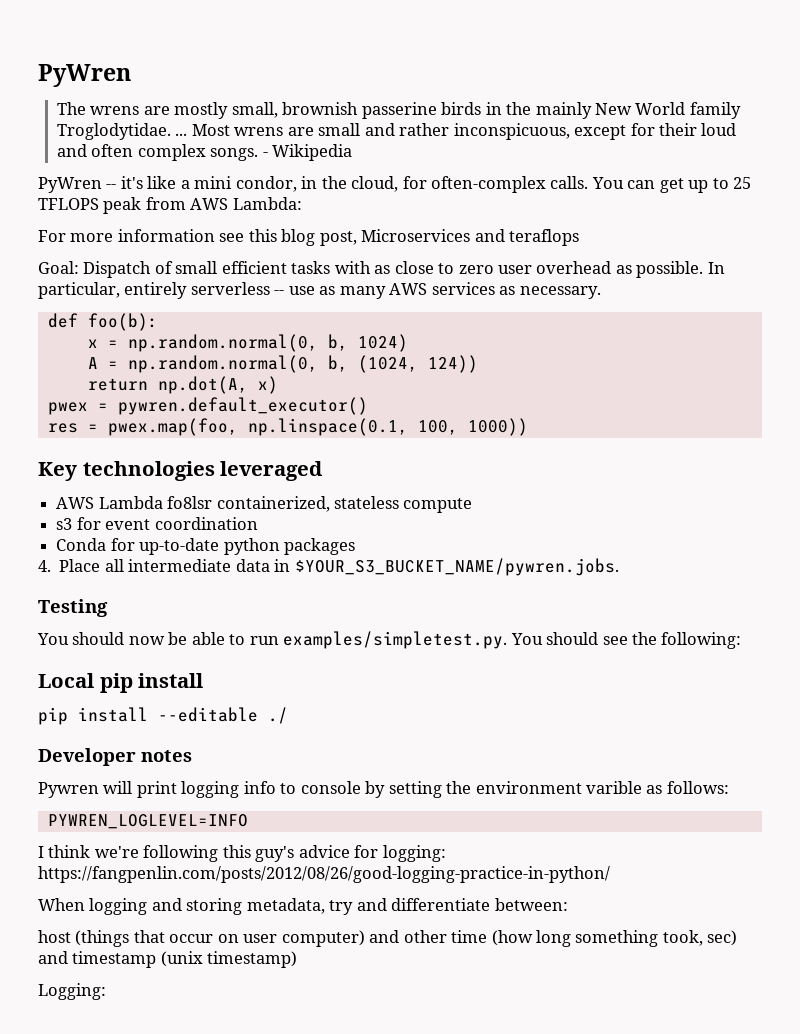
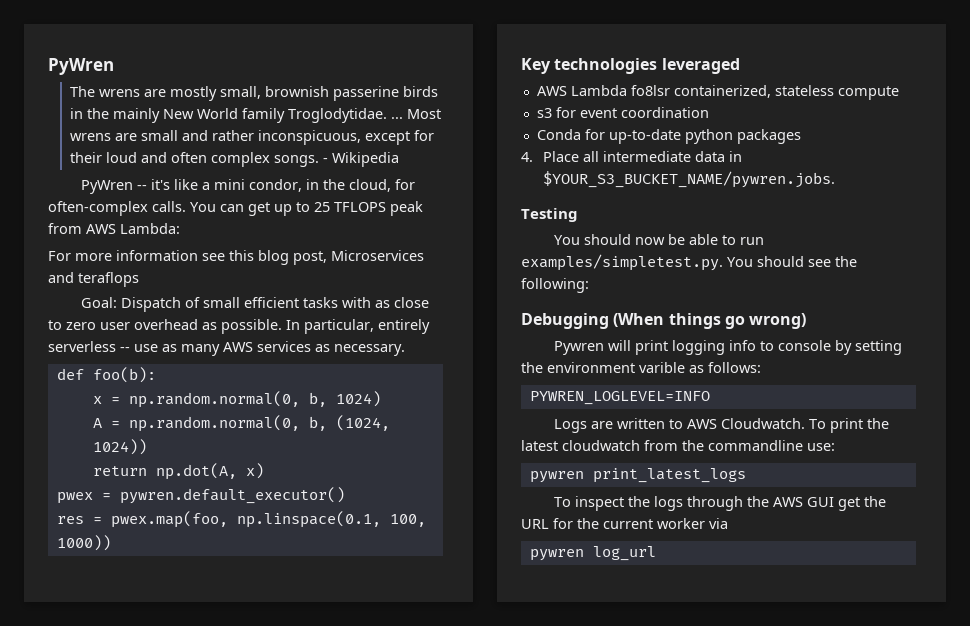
[427,355,478,373] 124)) -> [92,439,147,455] 1024))
[38,673,204,693] [38,707,288,725] [38,748,192,766] Local pip install // pip install --editable ./ // Developer notes -> [521,313,807,329] Debugging (When things go wrong)
[38,845,446,862] [38,866,610,883] [38,898,568,915] [38,930,738,947] [38,951,298,968] [38,983,106,1000] I think we're following this guy's advice for logging: https://fangpenlin.com/posts/2012/08/26/good-logging-practice-in-python/ // When logging and storing metadata, try and differentiate between: // host (things that occur on user computer) and other time (how long something took, sec) and timestamp (unix timestamp) // Logging: -> [554,418,890,433] [521,440,835,451] [529,468,746,483] [554,496,887,511] [521,518,728,529] [529,546,656,561] Logs are written to AWS Cloudwatch. To print the latest cloudwatch from the commandline use: // pywren print_latest_logs // To inspect the logs through the AWS GUI get the URL for the current worker via // pywren log_url

